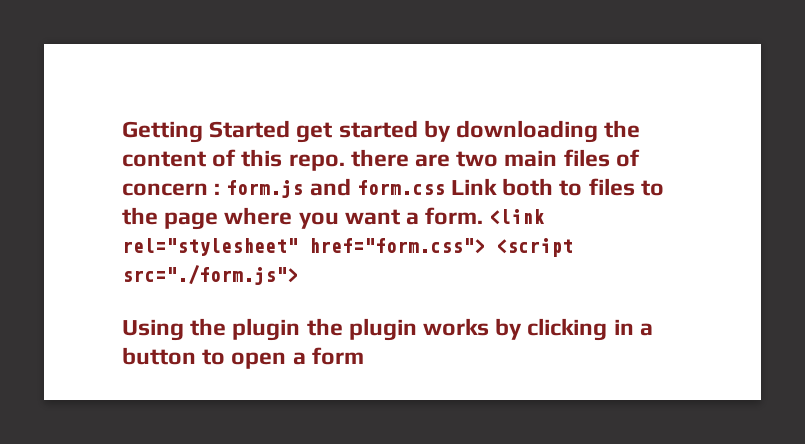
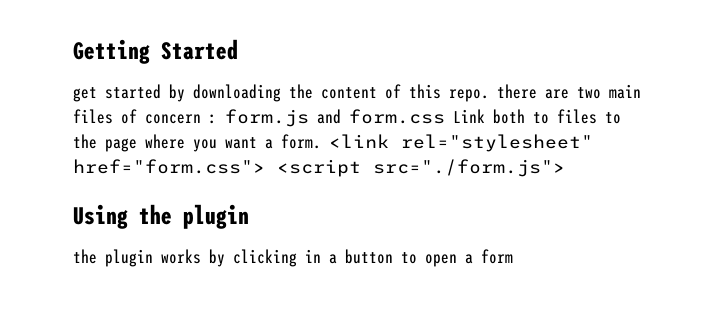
(291, 129) none -> (238, 49) //
(301, 329) none -> (249, 216) //

